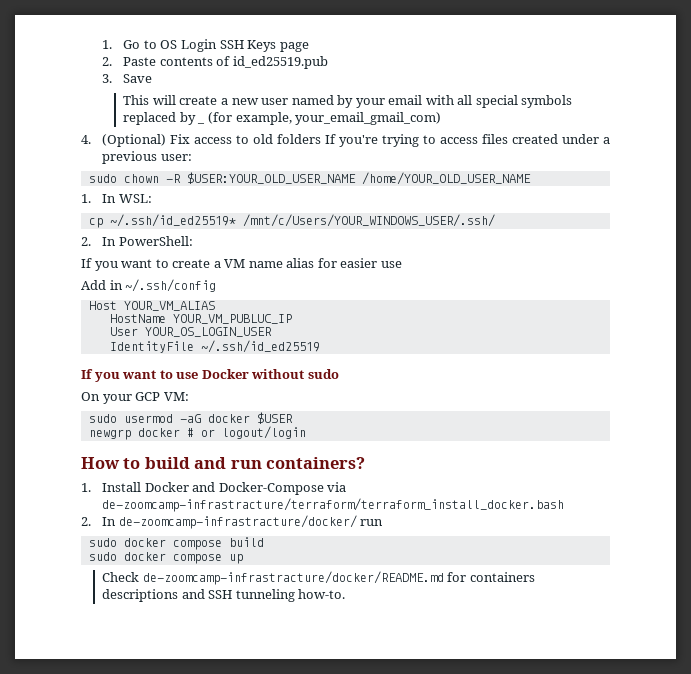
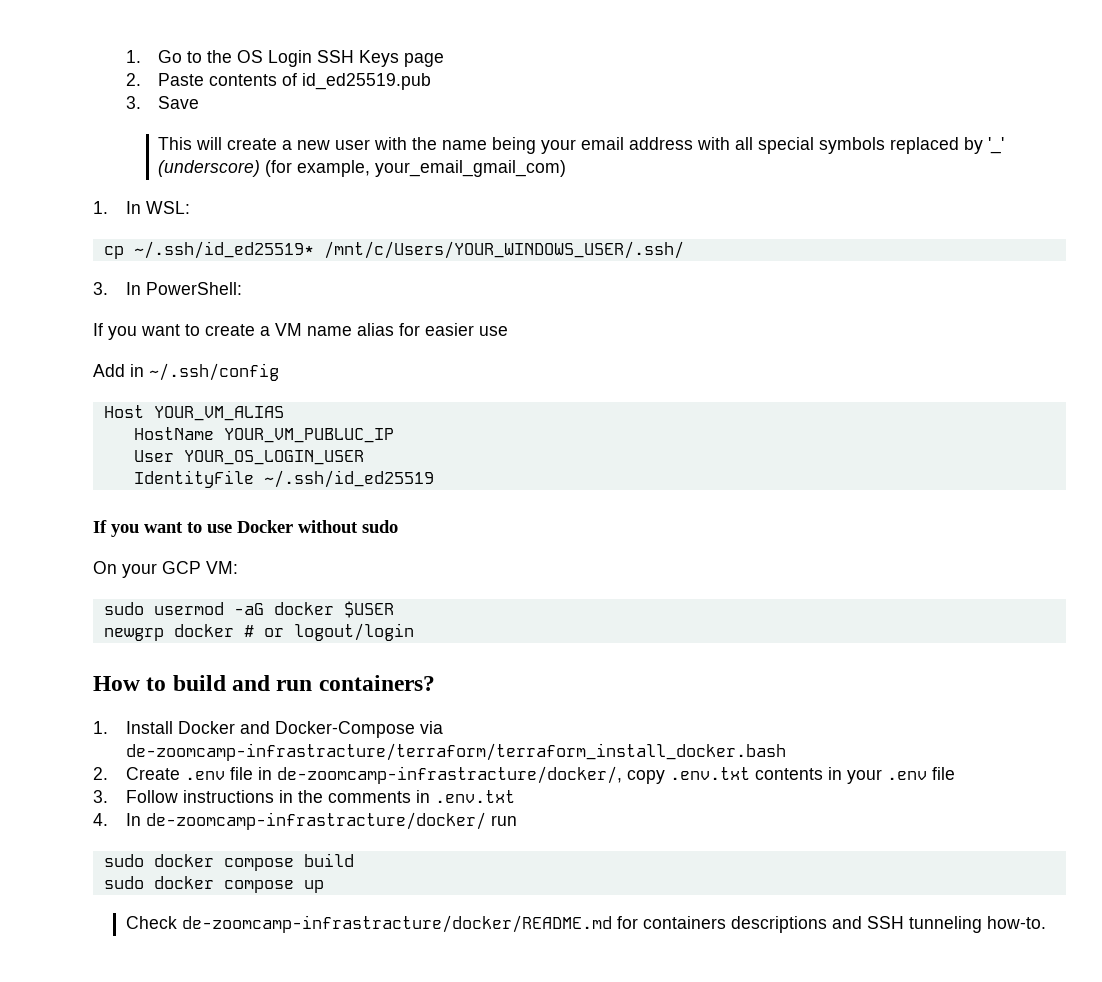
(157, 44) none -> [207,50,233,63] the
[291,95,354,108] named by -> [374,137,537,154] with the name being
(423, 100) none -> [629,137,694,150] address
[197,122,206,124] _ -> [988,137,1005,154] [158,160,261,177] '_' (underscore)
[81,134,611,147] [102,151,192,164] [88,172,531,185] // 4. (Optional) Fix access to old folders If you're trying to access files created under a previous user: // sudo chown -R $USER:YOUR_OLD_USER_NAME /home/YOUR_OLD_USER_NAME -> (567, 168) none
[81,237,91,246] 2. -> [93,282,108,295] 3.
(91, 521) none -> [125,766,955,784] [93,790,515,803] [93,813,108,826] Create .env file in de-zoomcamp-infrastracture/docker/, copy .env.txt contents in your .env file // 3. Follow instructions in the comments in .env.txt // 4.

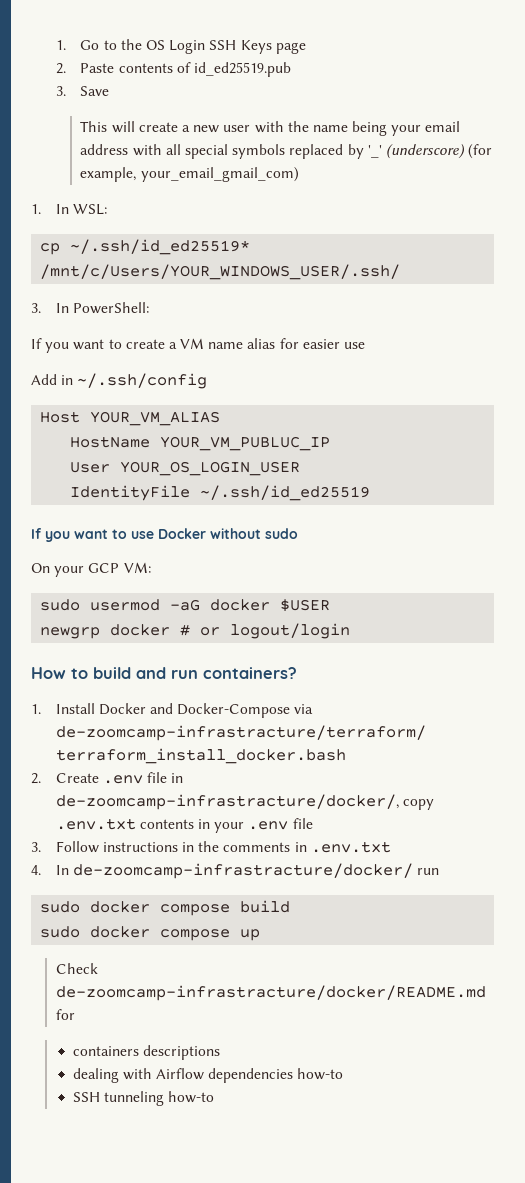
(638, 922) none -> (75, 1014) //
[831,916,862,929] and -> [72,1068,344,1083] // dealing with Airflow dependencies how-to //
[986,916,1046,929] how-to. -> [168,1091,215,1103] how-to

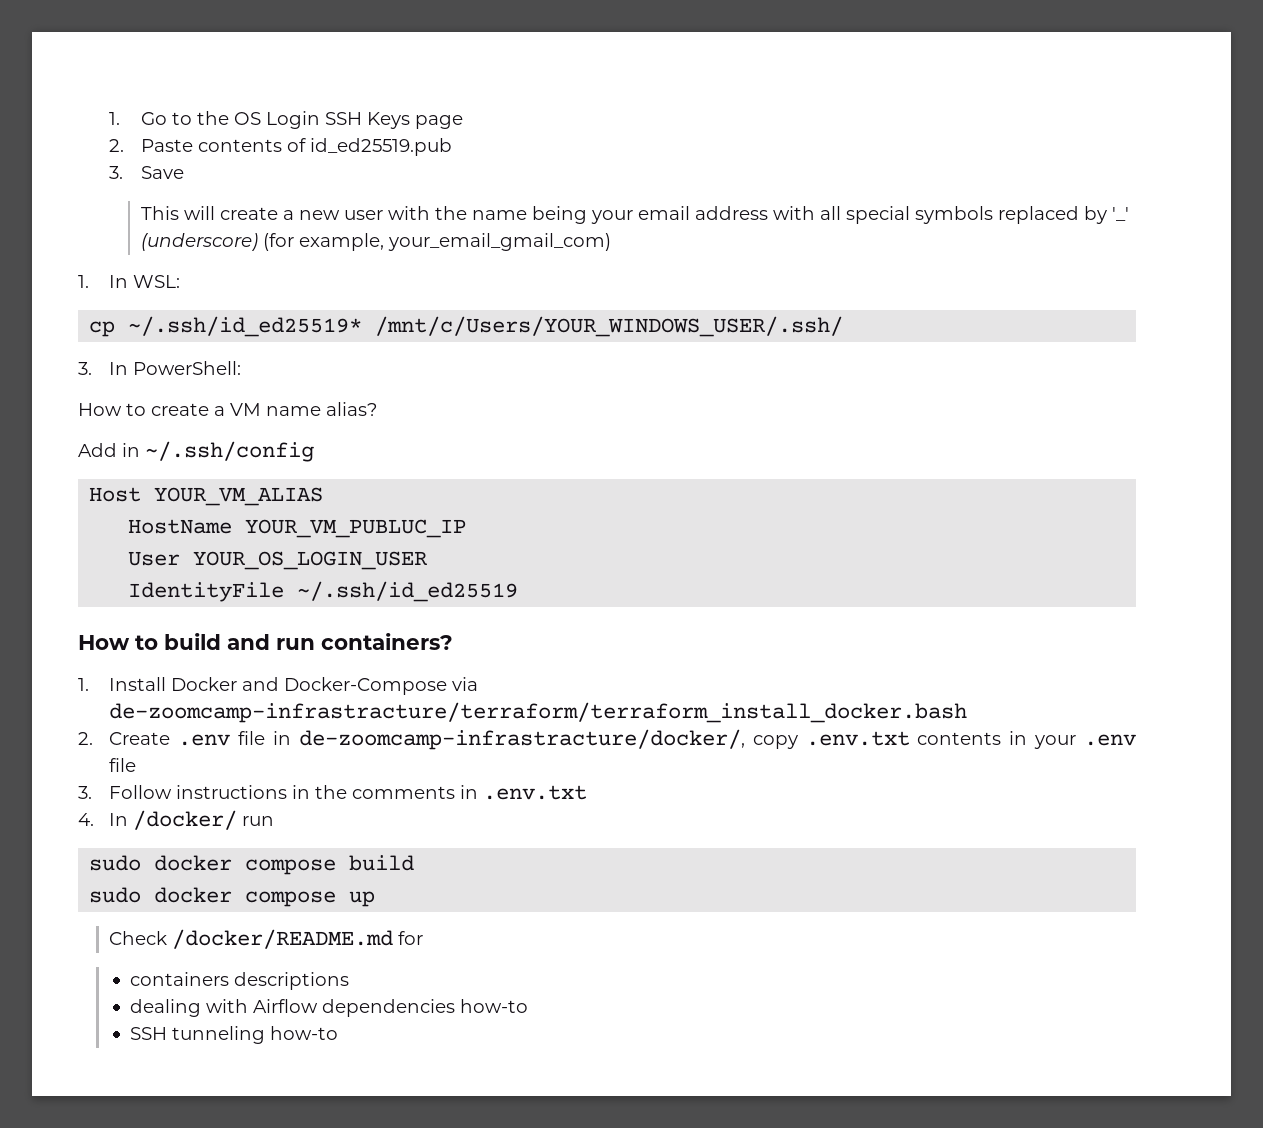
[31,338,105,353] If you want -> [78,403,122,416] How
[247,338,366,349] alias for easier use -> [326,402,377,416] alias?
[31,528,298,542] [31,562,151,577] [40,599,331,612] [40,623,351,639] // If you want to use Docker without sudo // On your GCP VM: // sudo usermod -aG docker $USER // newgrp docker # or logout/login -> (519, 591) none
[72,863,413,879] de-zoomcamp-infrastracture/docker/ -> [133,810,238,830] /docker/
[55,985,486,1001] de-zoomcamp-infrastracture/docker/README.md -> [172,929,394,949] /docker/README.md

